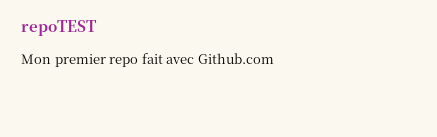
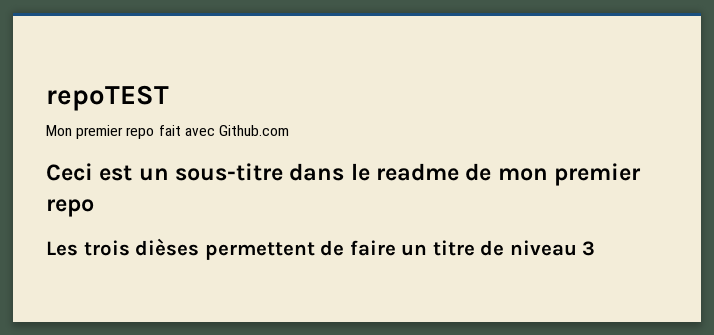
(274, 58) none -> [46,163,642,186] [46,199,94,217] [46,238,596,260] // Ceci est un sous-titre dans le readme de mon premier repo // Les trois dièses permettent de faire un titre de niveau 3

